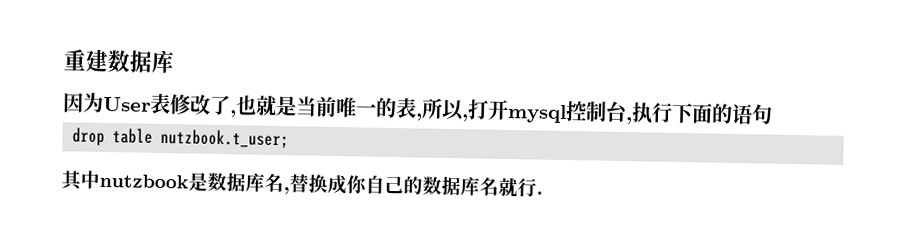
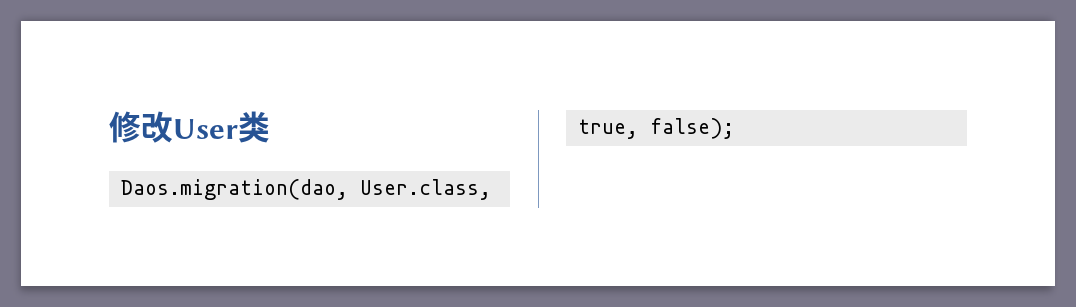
[63,49,175,74] [63,92,773,125] [72,127,290,149] [61,170,543,198] 重建数据库 // 因为User表修改了,也就是当前唯一的表,所以,打开mysql控制台,执行下面的语句 // drop table nutzbook.t_user; // 其中nutzbook是数据库名,替换成你自己的数据库名就行. -> [109,111,270,143] [121,179,491,200] [578,118,734,139] 修改User类 // Daos.migration(dao, User.class, true, false);

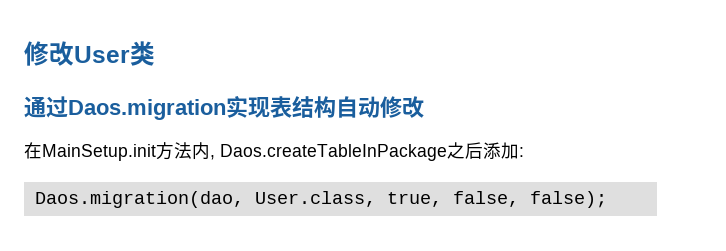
(270, 127) none -> [24,95,424,120] [24,142,524,161] // 通过Daos.migration实现表结构自动修改 // 在MainSetup.init方法内, Daos.createTableInPackage之后添加:
(638, 129) none -> [452,191,519,207] false,

